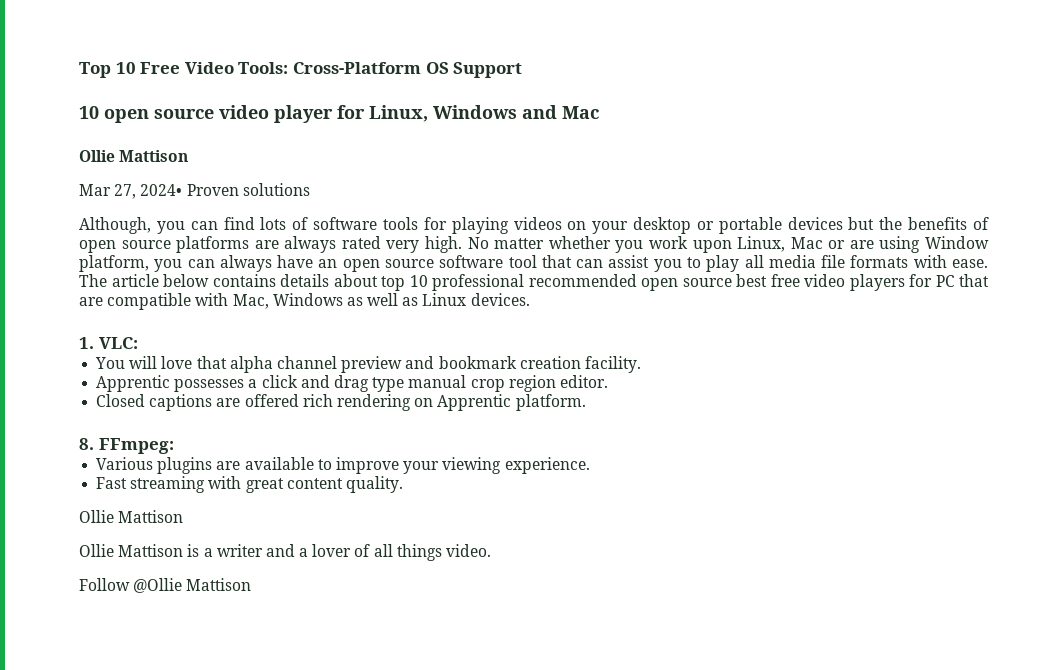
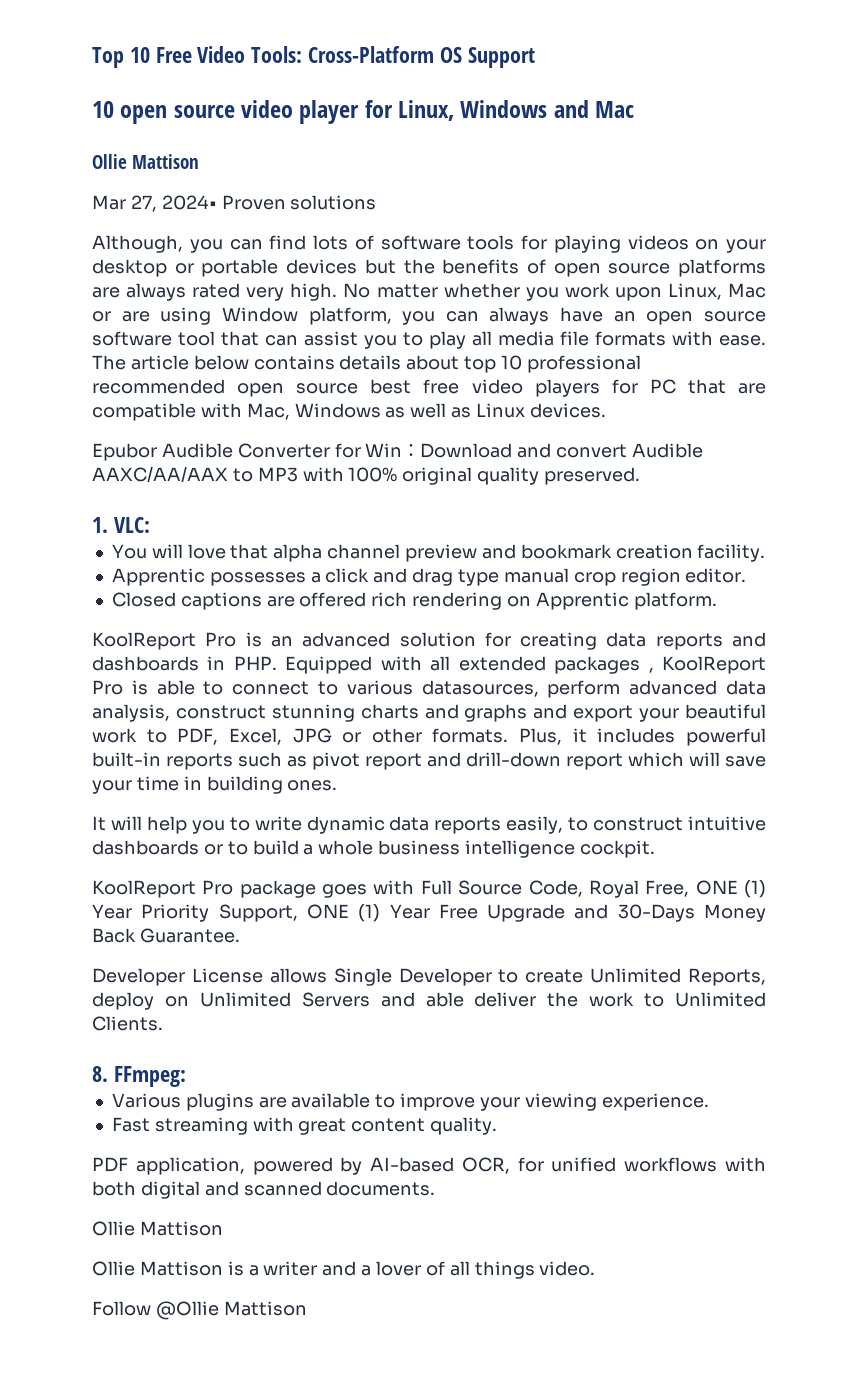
(530, 299) none -> [92,443,704,461] [92,466,641,485] // Epubor Audible Converter for Win：Download and convert Audible AAXC/AA/AAX to MP3 with 100% original quality preserved.
(586, 402) none -> [92,632,766,650] [92,656,767,674] [92,680,766,698] [92,704,767,722] [92,728,766,746] [92,752,766,770] [92,776,338,794] [92,816,767,834] [92,840,655,858] [92,880,767,898] [92,904,766,922] [92,928,240,943] [92,968,766,986] [92,992,766,1010] [92,1016,163,1031] // KoolReport Pro is an advanced solution for creating data reports and dashboards in PHP. Equipped with all extended packages , KoolReport Pro is able to connect to various datasources, perform advanced data analysis, construct stunning charts and graphs and export your beautiful work to PDF, Excel, JPG or other formats. Plus, it includes powerful built-in reports such as pivot report and drill-down report which will save your time in building ones. // It will help you to write dynamic data reports easily, to construct intuitive dashboards or to build a whole business intelligence cockpit. // KoolReport Pro package goes with Full Source Code, Royal Free, ONE (1) Year Priority Support, ONE (1) Year Free Upgrade and 30-Days Money Back Guarantee. // Developer License allows Single Developer to create Unlimited Reports, deploy on Unlimited Servers and able deliver the work to Unlimited Clients.
(403, 484) none -> [92,1157,766,1175] [92,1181,436,1199] // PDF application, powered by AI-based OCR, for unified workflows with both digital and scanned documents.

